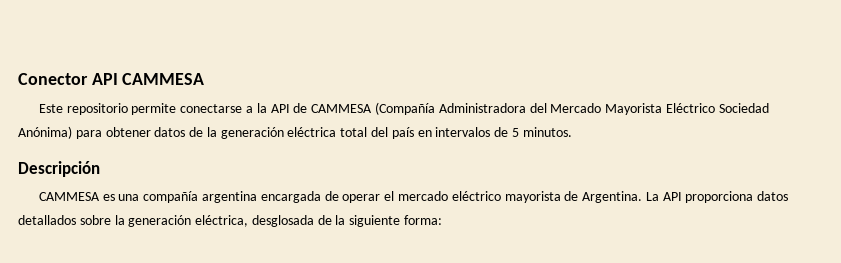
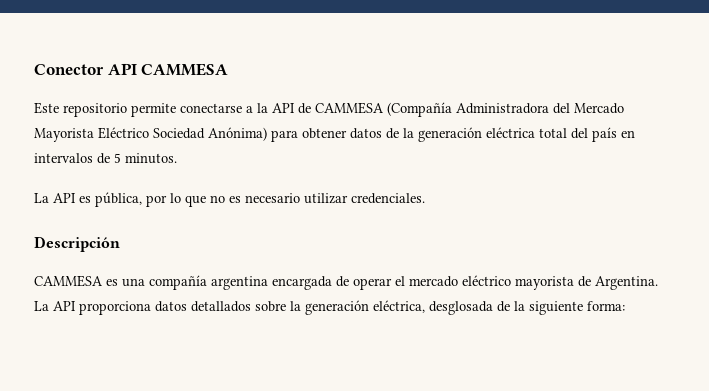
(572, 132) none -> [34,192,425,207] // La API es pública, por lo que no es necesario utilizar credenciales.

